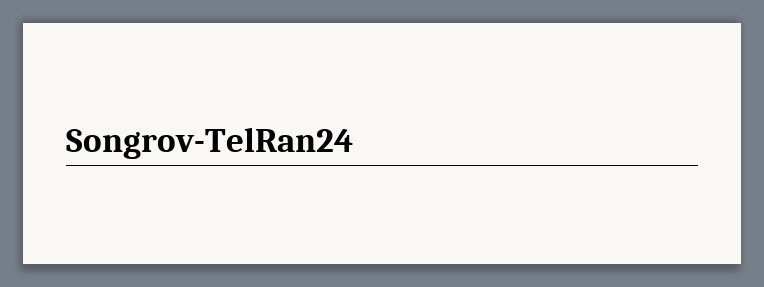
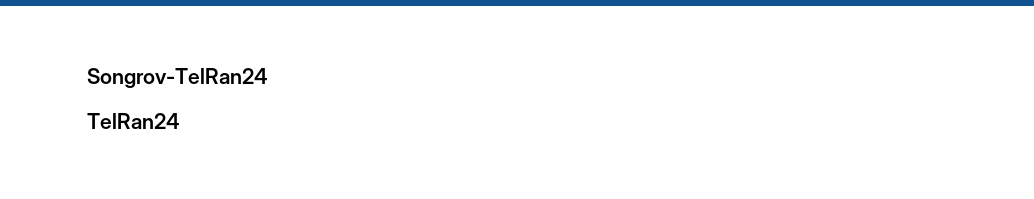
(353, 143) none -> [87,113,180,129] // TelRan24

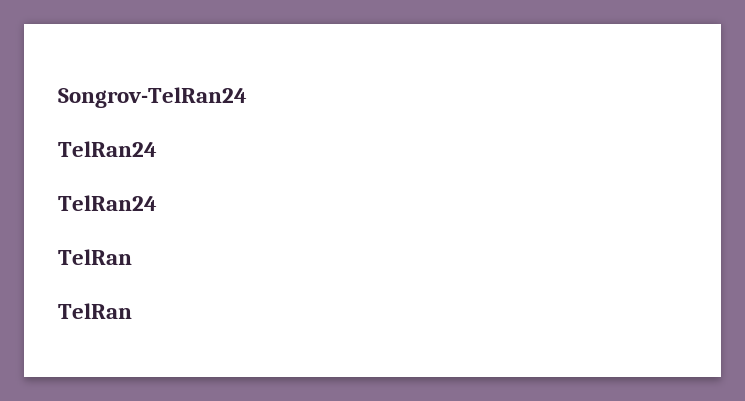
(180, 121) none -> [58,195,157,211] [58,249,132,265] [58,303,132,319] // TelRan24 // TelRan // TelRan

